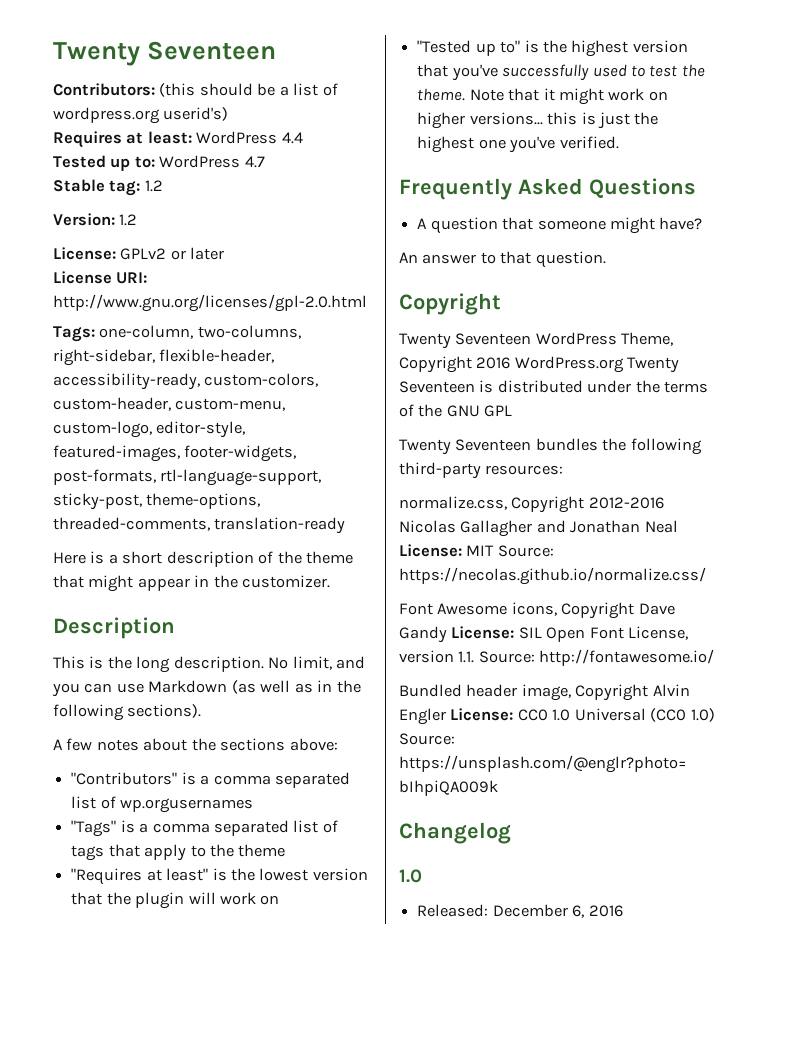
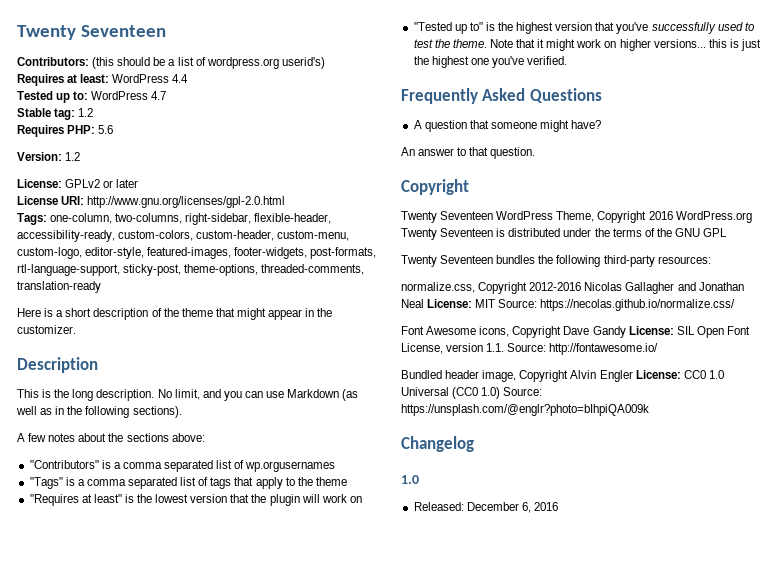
(163, 186) none -> [17,125,114,137] // Requires PHP: 5.6

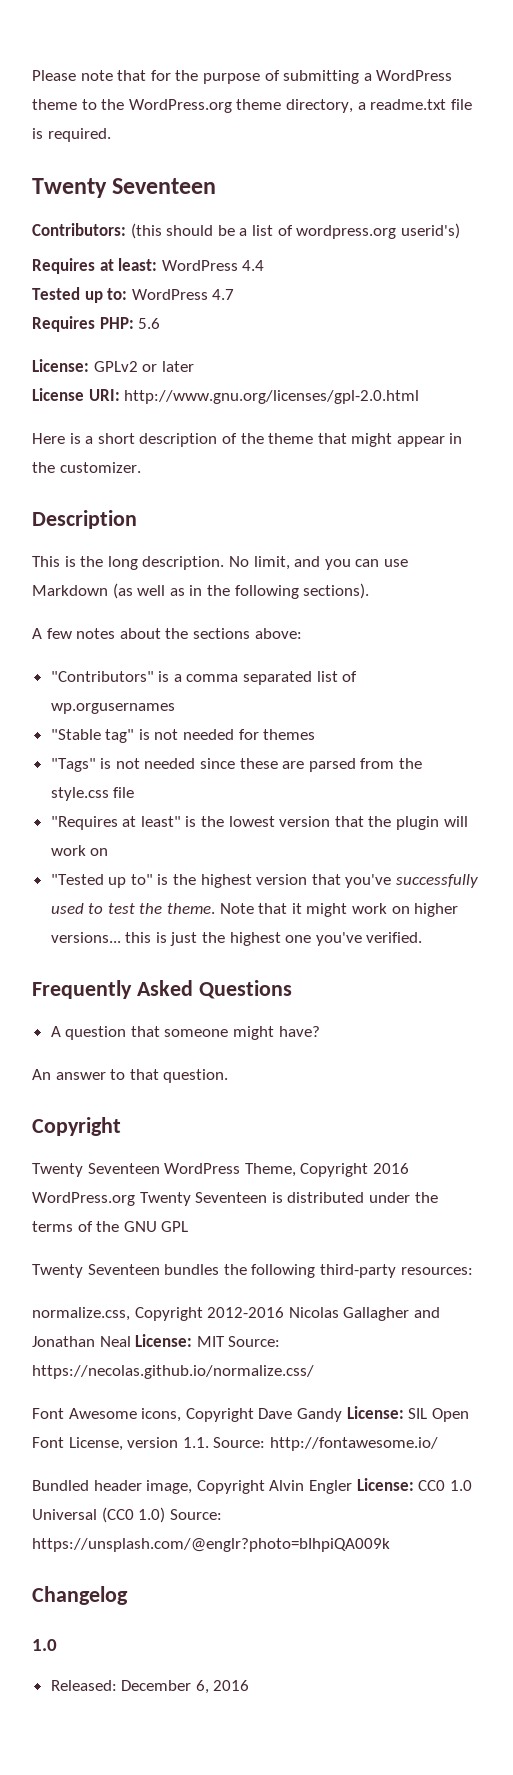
(17, 32) none -> [32,70,453,84] [32,99,472,113] [32,128,111,142] Please note that for the purpose of submitting a WordPress theme to the WordPress.org theme directory, a readme.txt file is required. //
[17,108,94,120] // Stable tag: 1.2 -> (235, 294) none
[17,152,81,161] // Version: 1.2 -> (161, 323) none
[17,213,332,225] [17,230,350,242] [17,247,377,259] [17,264,365,276] [17,281,101,293] // Tags: one-column, two-columns, right-sidebar, flexible-header, accessibility-ready, custom-colors, custom-header, custom-menu, custom-logo, editor-style, featured-images, footer-widgets, post-formats, rtl-language-support, sticky-post, theme-options, threaded-comments, translation-ready -> (420, 397) none
[29,477,347,489] "Tags" is a comma separated list of tags that apply to the theme -> [50,729,316,743] [50,758,423,772] [50,787,135,801] "Stable tag" is not needed for themes // "Tags" is not needed since these are parsed from the style.css file

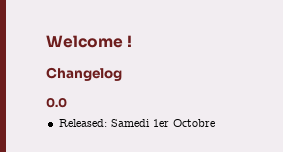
[32,70,453,84] [32,99,472,113] [32,128,111,142] [32,178,217,198] [32,223,460,239] [32,258,265,274] [32,287,235,303] [32,316,161,332] [32,359,194,372] [32,388,420,404] [32,433,463,447] [32,462,141,473] [32,510,137,529] [32,556,408,570] [32,583,370,599] [32,628,302,639] [50,671,358,685] [50,703,175,714] [50,729,316,743] [50,758,423,772] [50,787,135,801] [50,816,468,830] [50,845,109,856] [50,874,479,888] [50,903,459,917] [50,932,423,946] [32,980,292,999] [50,1026,320,1040] [32,1069,229,1083] [32,1117,121,1136] [32,1163,409,1177] [32,1192,438,1206] [32,1221,189,1232] [32,1264,473,1278] [32,1307,440,1321] [32,1334,281,1347] [32,1365,314,1379] [32,1406,469,1422] [32,1437,438,1451] [32,1478,472,1494] [32,1507,222,1523] [32,1538,390,1552] Please note that for the purpose of submitting a WordPress theme to the WordPress.org theme directory, a readme.txt file is required. // Twenty Seventeen // Contributors: (this should be a list of wordpress.org userid's) // Requires at least: WordPress 4.4 // Tested up to: WordPress 4.7 // Requires PHP: 5.6 // License: GPLv2 or later // License URI: http://www.gnu.org/licenses/gpl-2.0.html // Here is a short description of the theme that might appear in the customizer. // Description // This is the long description. No limit, and you can use Markdown (as well as in the following sections). // A few notes about the sections above: // "Contributors" is a comma separated list of wp.orgusernames // "Stable tag" is not needed for themes // "Tags" is not needed since these are parsed from the style.css file // "Requires at least" is the lowest version that the plugin will work on // "Tested up to" is the highest version that you've successfully used to test the theme. Note that it might work on higher versions... this is just the highest one you've verified. // Frequently Asked Questions // A question that someone might have? // An answer to that question. // Copyright // Twenty Seventeen WordPress Theme, Copyright 2016 WordPress.org Twenty Seventeen is distributed under the terms of the GNU GPL // Twenty Seventeen bundles the following third-party resources: // normalize.css, Copyright 2012-2016 Nicolas Gallagher and Jonathan Neal License: MIT Source: https://necolas.github.io/normalize.css/ // Font Awesome icons, Copyright Dave Gandy License: SIL Open Font License, version 1.1. Source: http://fontawesome.io/ // Bundled header image, Copyright Alvin Engler License: CC0 1.0 Universal (CC0 1.0) Source: https://unsplash.com/@englr?photo=bIhpiQA009k -> [46,35,133,48] Welcome !
[32,1639,57,1651] 1.0 -> [46,97,67,108] 0.0
[121,1680,250,1694] December 6, 2016 -> [110,119,215,127] Samedi 1er Octobre

